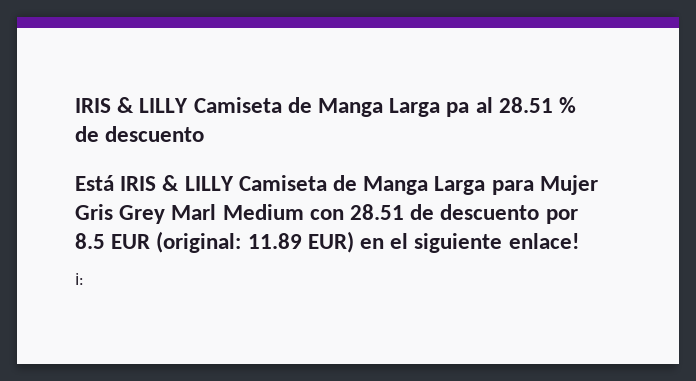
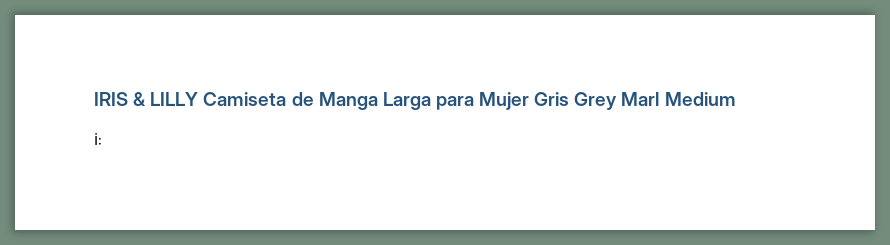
[75,97,577,117] [75,126,205,142] [75,175,486,195] IRIS & LILLY Camiseta de Manga Larga pa al 28.51 % de descuento // Está IRIS & LILLY Camiseta de Manga Larga -> [94,92,431,110] IRIS & LILLY Camiseta de Manga Larga
[309,204,578,224] [75,231,579,253] con 28.51 de descuento por 8.5 EUR (original: 11.89 EUR) en el siguiente enlace! -> (736, 99) none

